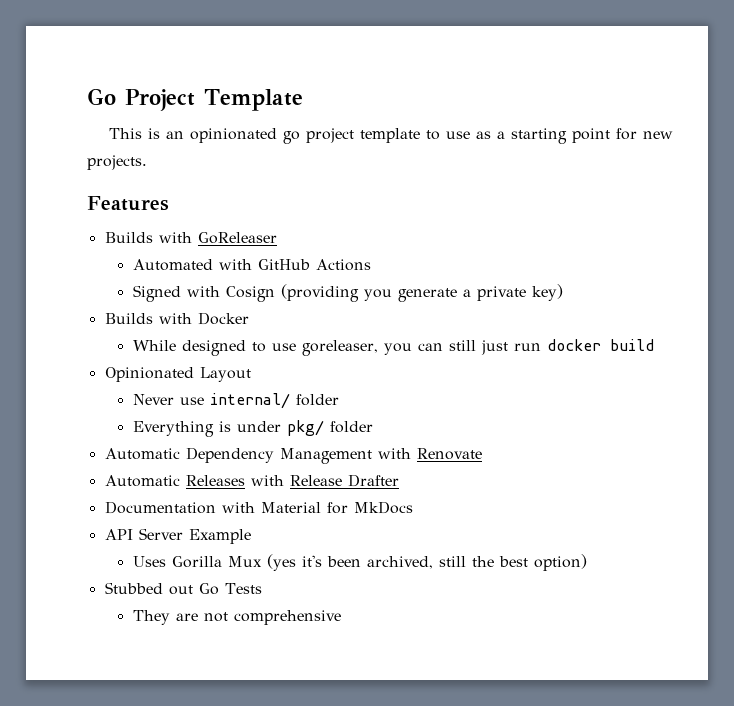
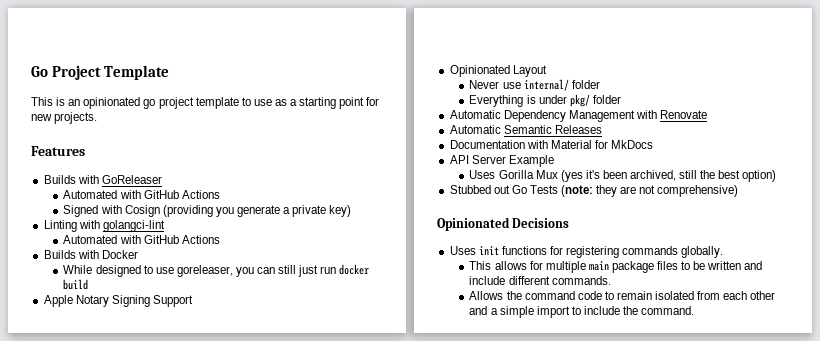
(563, 292) none -> [43,220,165,232] [63,235,220,244] // Linting with golangci-lint // Automated with GitHub Actions
(654, 345) none -> [43,295,193,307] // Apple Notary Signing Support
(180, 481) none -> [503,125,552,134] Semantic
[250,474,399,487] with Release Drafter -> (602, 129) none
[132,610,341,625] // They are not comprehensive -> [561,185,739,197] [437,217,570,231] [449,246,724,258] [469,261,763,273] [469,276,611,285] [469,291,776,300] [469,306,695,318] (note: they are not comprehensive) // Opinionated Decisions // Uses init functions for registering commands globally. // This allows for multiple main package files to be written and include different commands. // Allows the command code to remain isolated from each other and a simple import to include the command.

